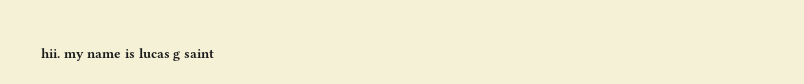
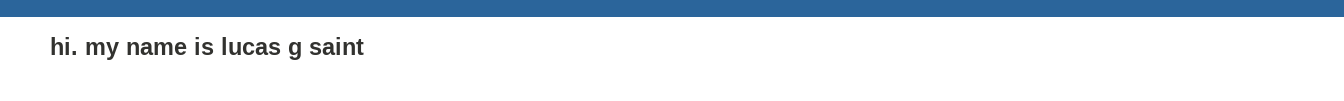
[41,48,60,58] hii. -> [50,37,78,55] hi.

